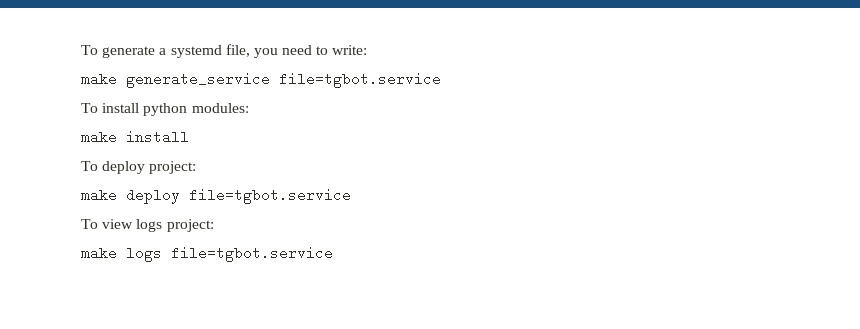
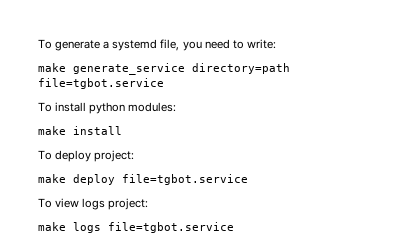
(270, 80) none -> [192,63,290,74] directory=path

